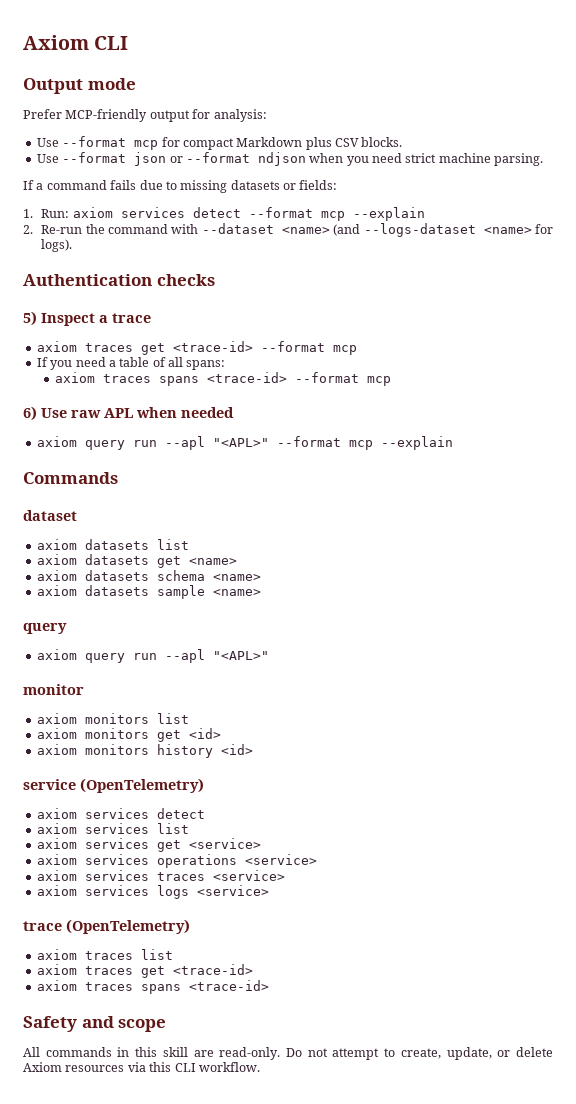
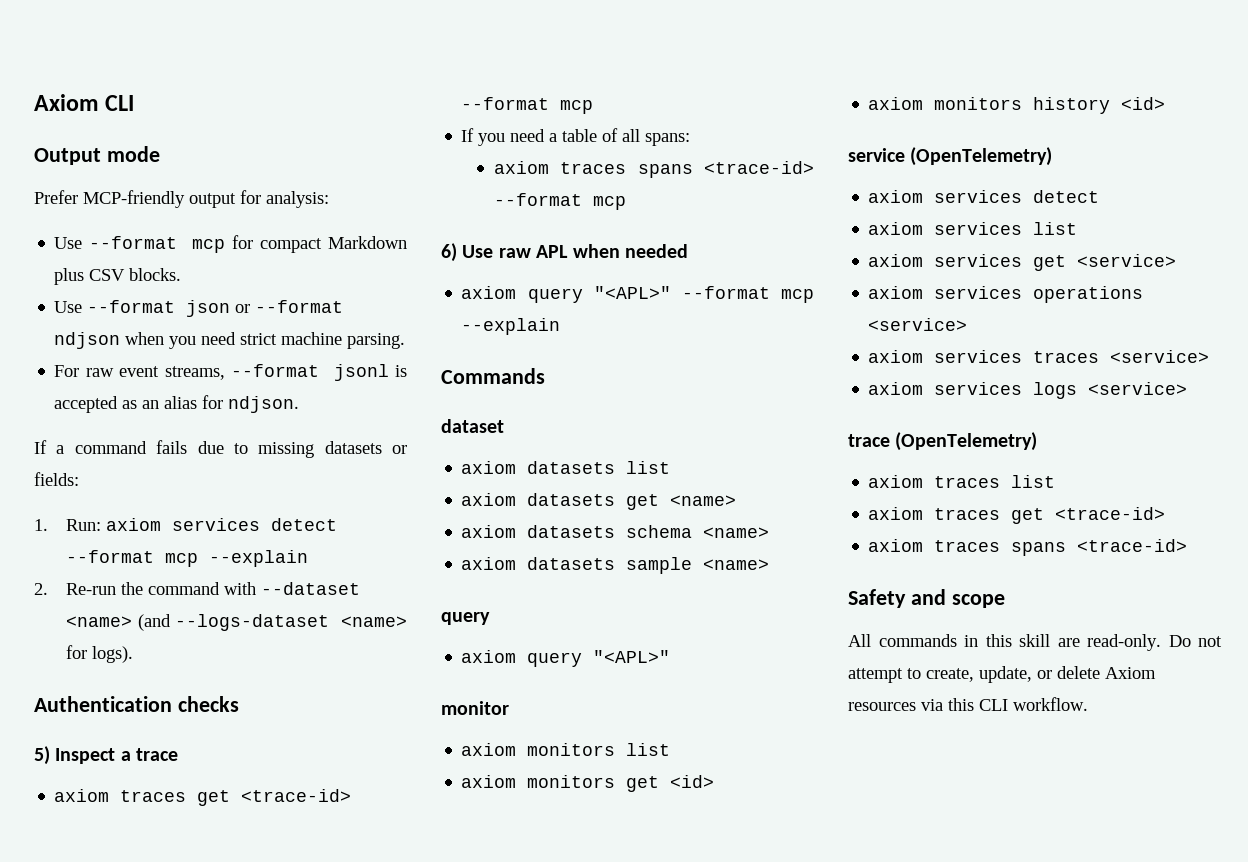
(544, 159) none -> [54,364,407,381] [54,395,300,413] // For raw event streams, --format jsonl is accepted as an alias for ndjson.
[132,436,205,450] run --apl -> (583, 295) none
[132,649,205,663] run --apl -> (583, 659) none

